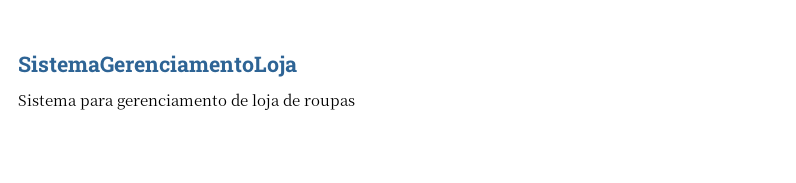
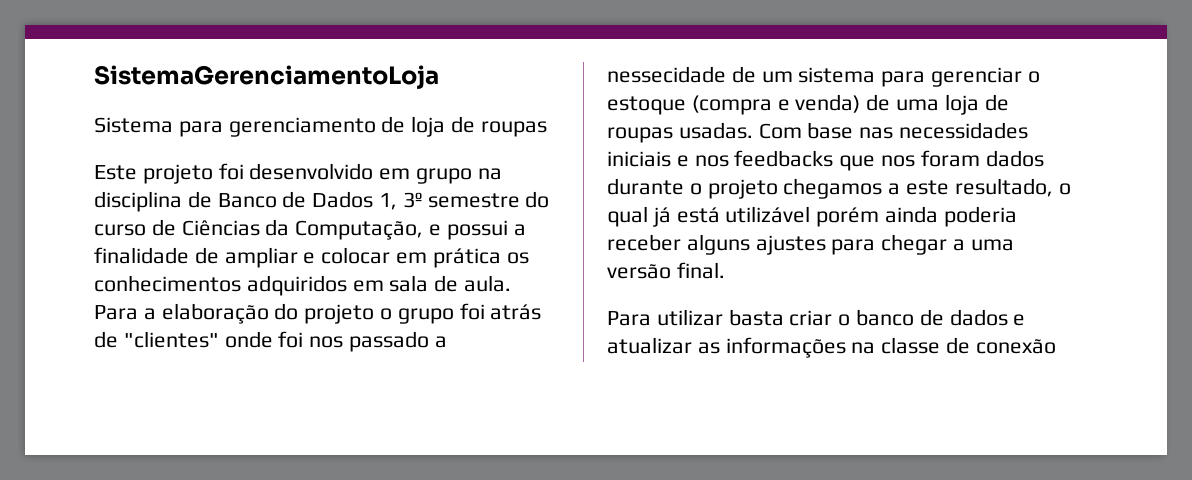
(356, 104) none -> [94,163,502,184] [94,191,550,212] [94,219,526,240] [94,247,529,268] [94,275,512,296] [94,303,542,324] [94,331,447,352] [607,66,1040,87] [607,94,1009,115] [607,122,1029,143] [607,150,1044,171] [607,178,1071,199] [607,206,1017,227] [607,234,1014,255] [607,262,725,279] [607,309,1026,326] [607,337,1056,358] // Este projeto foi desenvolvido em grupo na disciplina de Banco de Dados 1, 3º semestre do curso de Ciências da Computação, e possui a finalidade de ampliar e colocar em prática os conhecimentos adquiridos em sala de aula. Para a elaboração do projeto o grupo foi atrás de "clientes" onde foi nos passado a nessecidade de um sistema para gerenciar o estoque (compra e venda) de uma loja de roupas usadas. Com base nas necessidades iniciais e nos feedbacks que nos foram dados durante o projeto chegamos a este resultado, o qual já está utilizável porém ainda poderia receber alguns ajustes para chegar a uma versão final. // Para utilizar basta criar o banco de dados e atualizar as informações na classe de conexão

